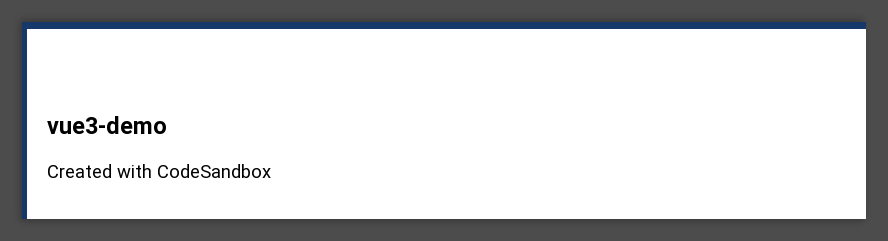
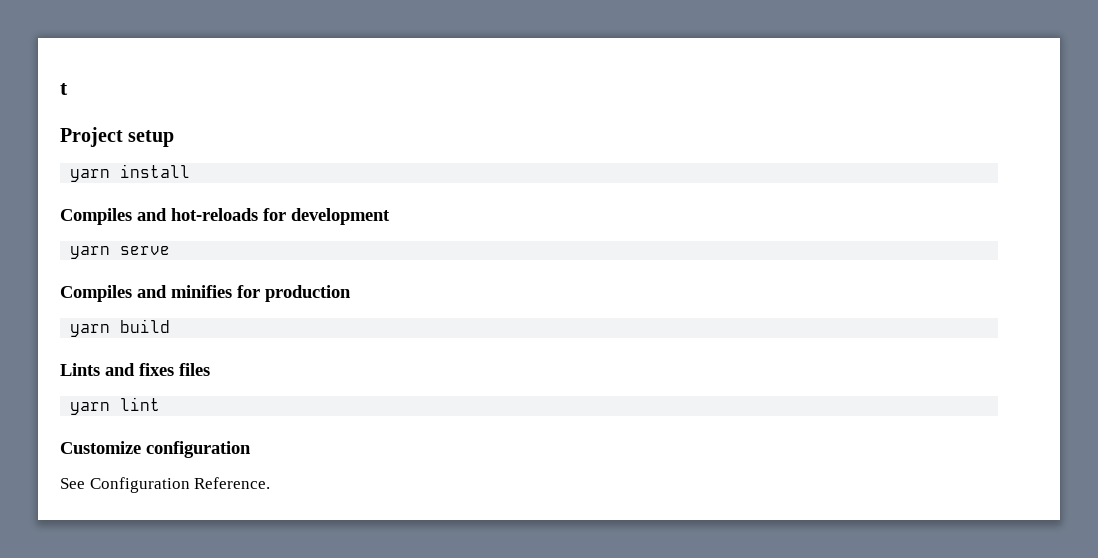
[47,116,167,134] [47,164,271,178] vue3-demo // Created with CodeSandbox -> [60,83,68,95] [60,127,175,147] [70,164,191,182] [60,208,390,225] [70,246,171,259] [60,285,351,302] [70,319,171,337] [60,363,210,376] [70,397,161,415] [60,441,251,458] [60,477,271,493] t // Project setup // yarn install // Compiles and hot-reloads for development // yarn serve // Compiles and minifies for production // yarn build // Lints and fixes files // yarn lint // Customize configuration // See Configuration Reference.

